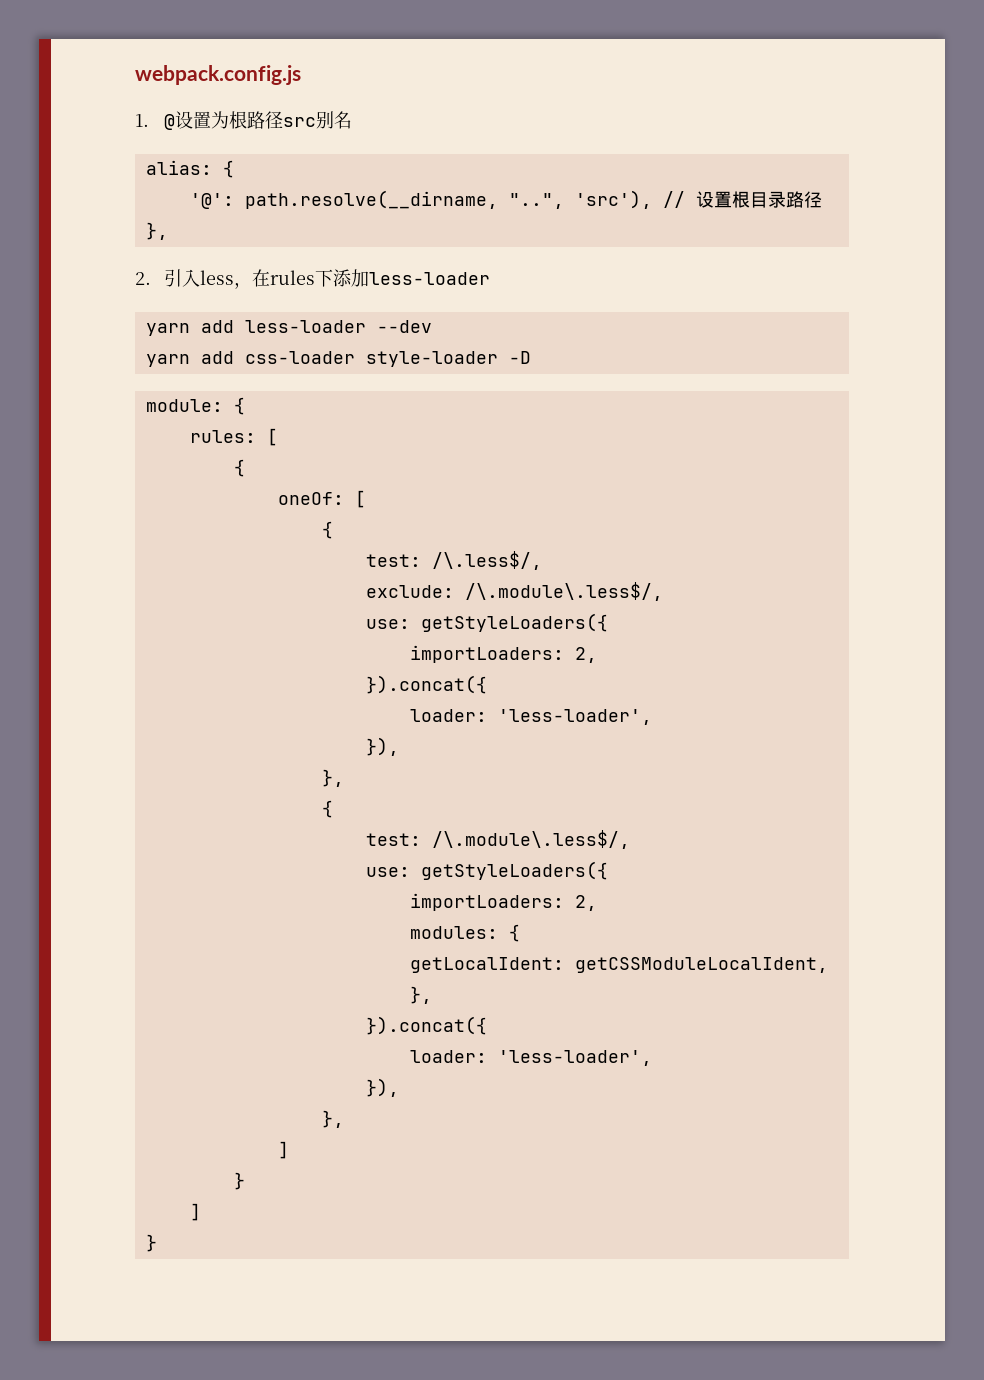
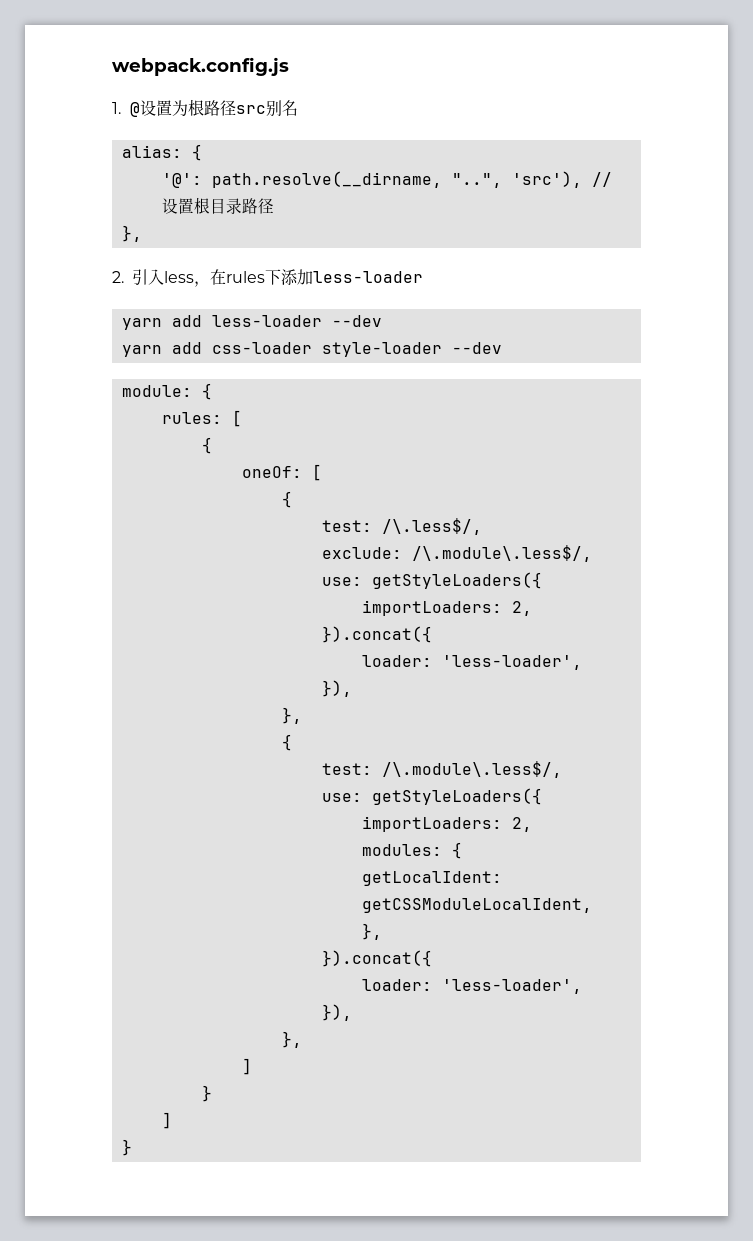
[508,351,531,364] -D -> [451,342,502,354] --dev

